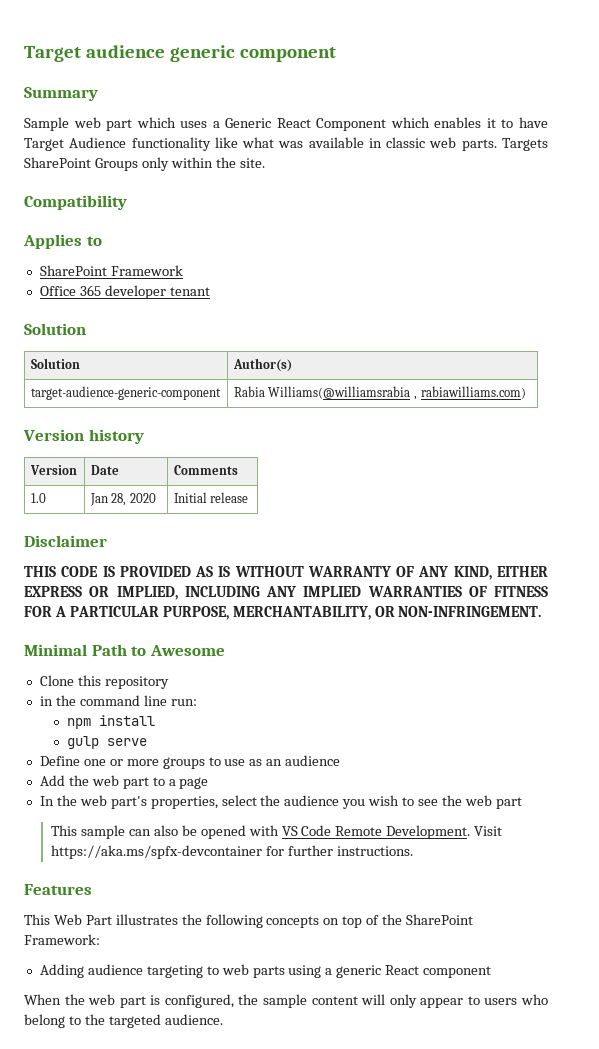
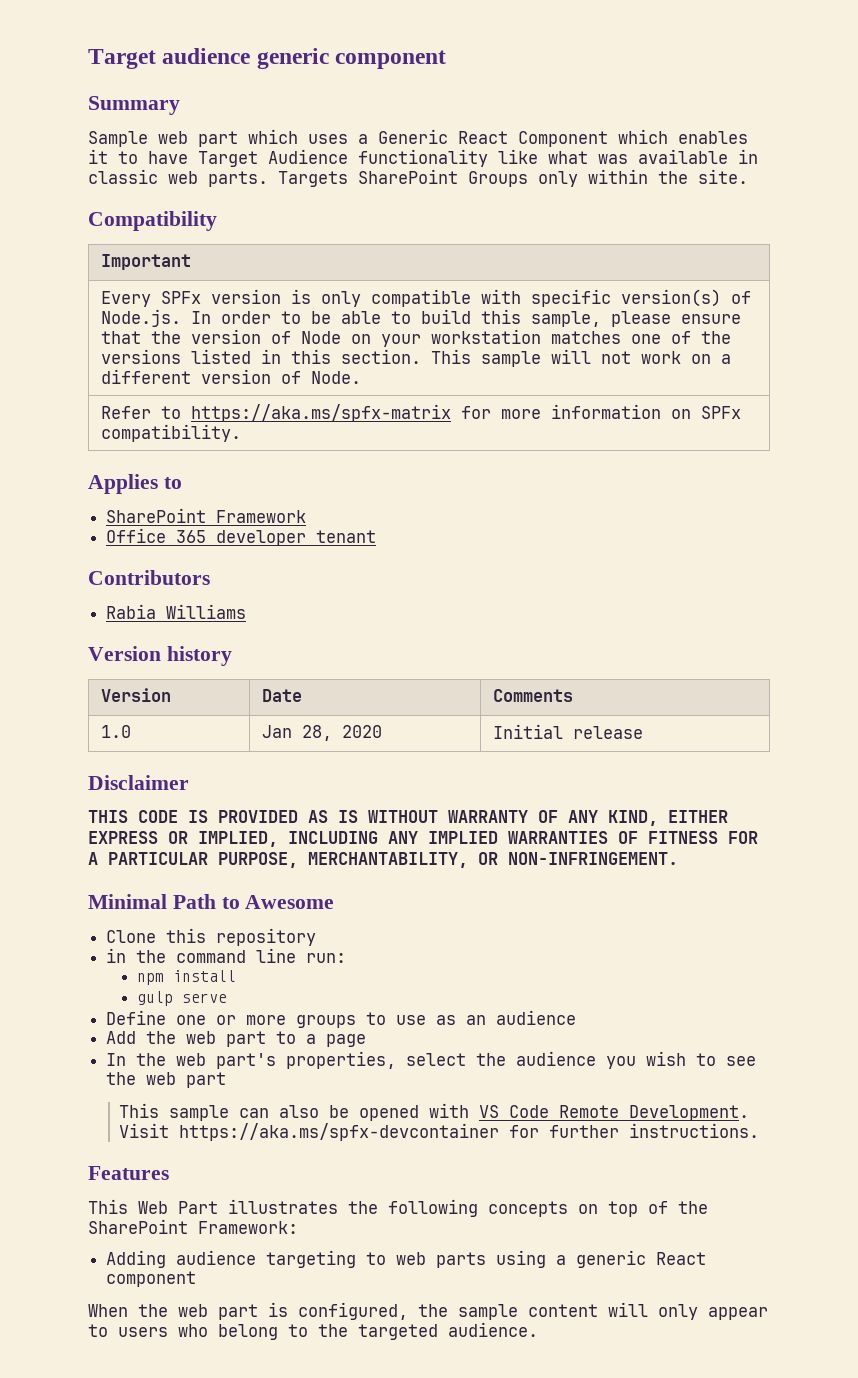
(127, 202) none -> [100,254,191,270] [100,289,751,307] [100,309,741,327] [100,329,731,347] [100,349,731,367] [100,369,361,384] [100,404,741,422] [100,424,241,442] // Important // Every SPFx version is only compatible with specific version(s) of Node.js. In order to be able to build this sample, please ensure that the version of Node on your workstation matches one of the versions listed in this section. This sample will not work on a different version of Node. // Refer to https://aka.ms/spfx-matrix for more information on SPFx compatibility.
[24,323,86,335] [30,358,80,369] [232,358,292,372] [30,386,221,400] [233,386,526,400] Solution // Solution | Author(s) // target-audience-generic-component | Rabia Williams(@williamsrabia , rabiawilliams.com) -> [88,570,210,585] [106,604,247,619] Contributors // Rabia Williams

